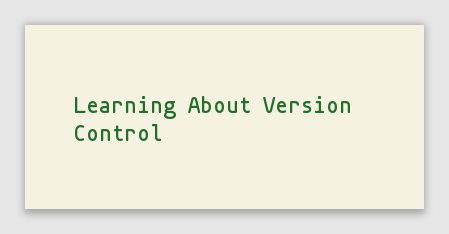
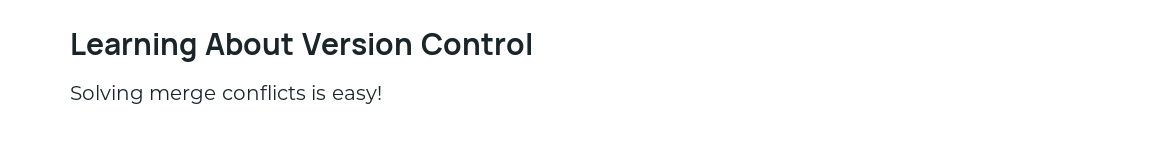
(163, 132) none -> [70,85,382,104] // Solving merge conflicts is easy!

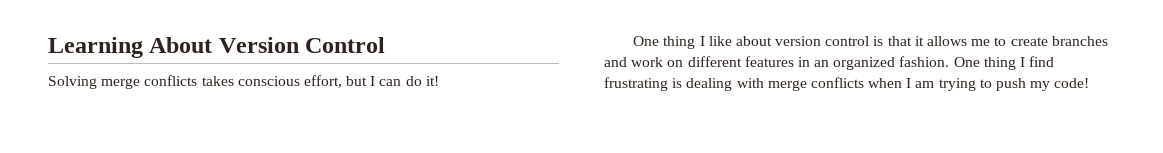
[311,85,382,104] is easy! -> [201,75,439,88] [633,36,1108,49] [604,56,1055,70] [604,77,1090,91] takes conscious effort, but I can do it! // One thing I like about version control is that it allows me to create branches and work on different features in an organized fashion. One thing I find frustrating is dealing with merge conflicts when I am trying to push my code!

